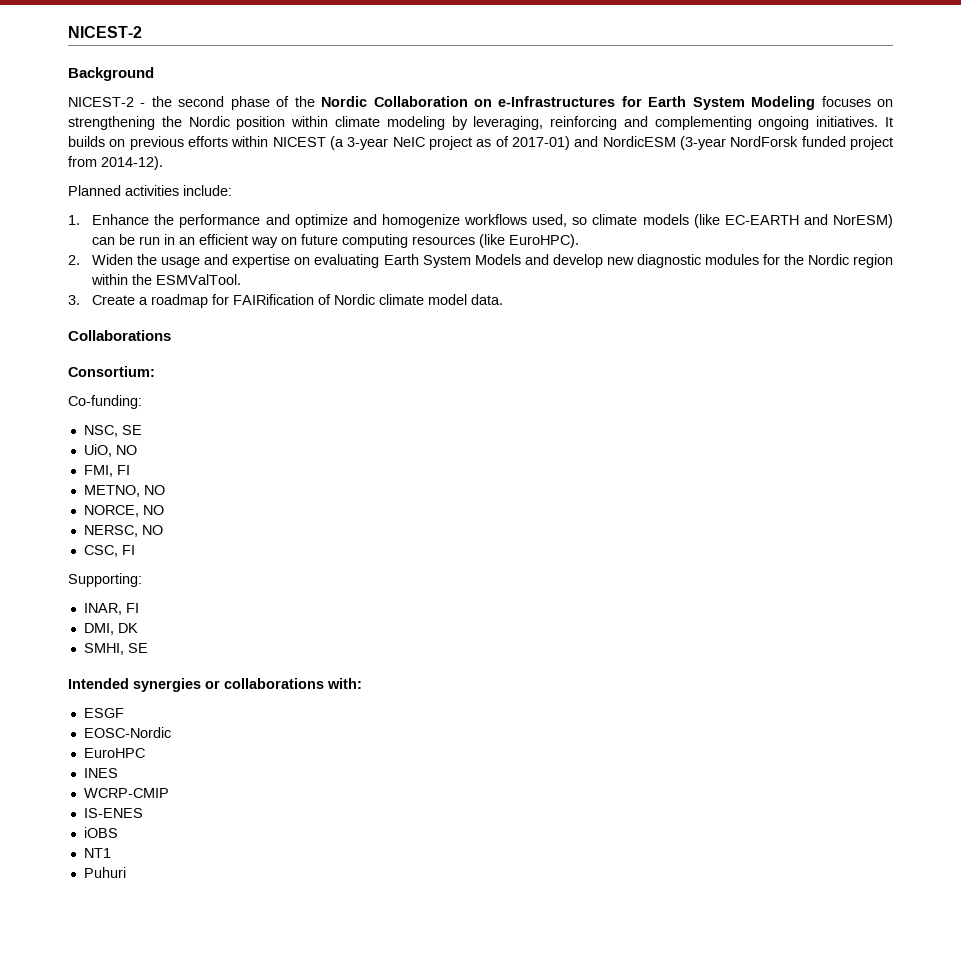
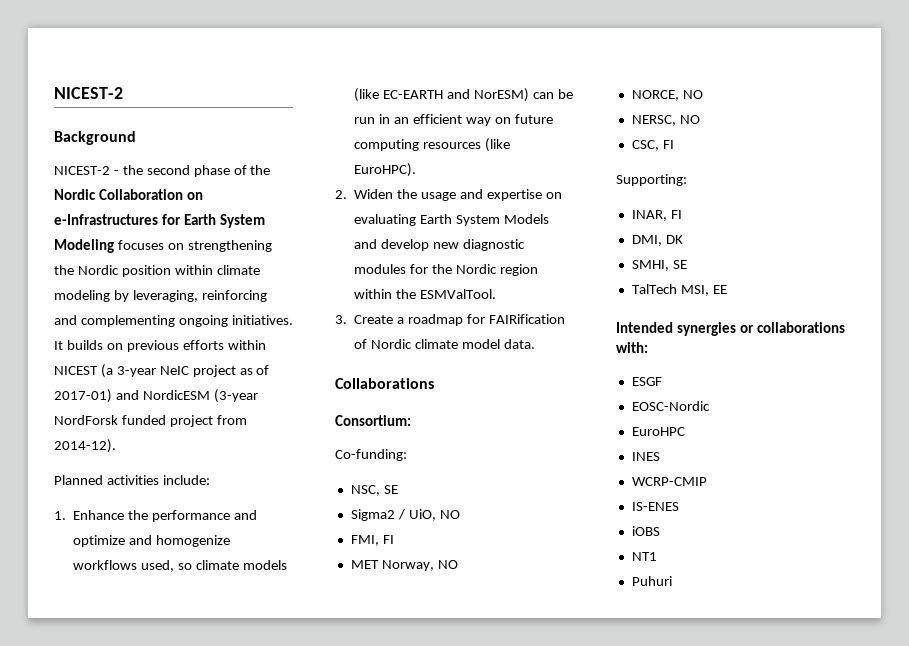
(142, 430) none -> [350,509,405,521] Sigma2 /
[83,485,140,497] METNO, -> [350,560,434,571] MET Norway,
(148, 648) none -> [631,284,727,296] // TalTech MSI, EE

